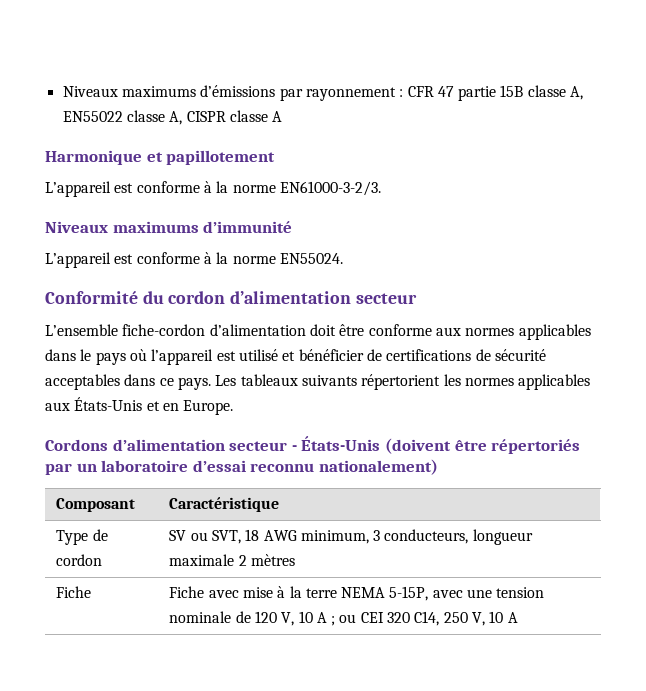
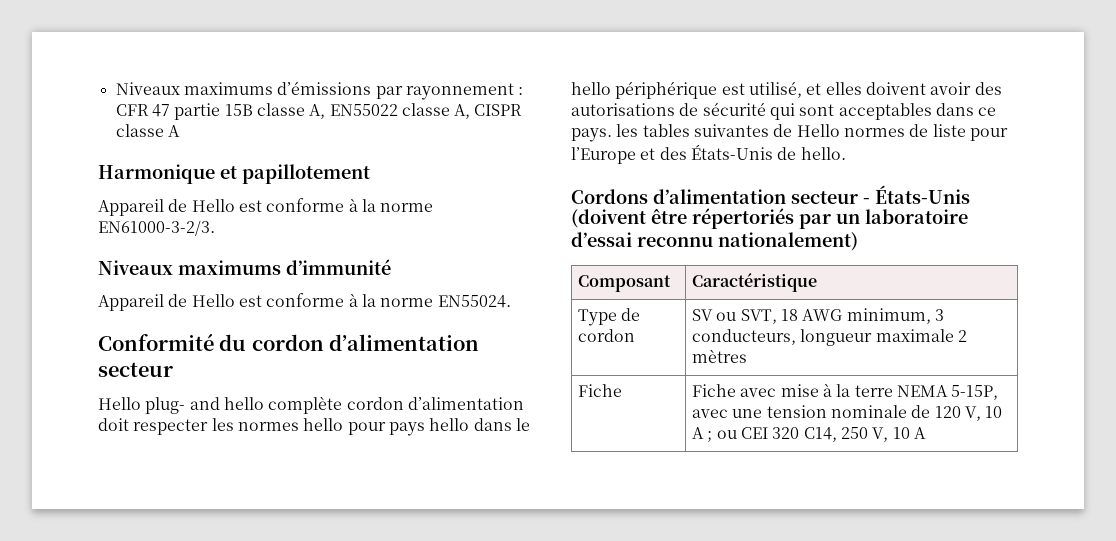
[45,181,111,197] L’appareil -> [98,199,235,216] Appareil de Hello
[45,252,111,268] L’appareil -> [98,294,235,311] Appareil de Hello
[45,324,591,340] [45,349,546,365] [45,374,591,390] [45,397,234,415] L’ensemble fiche-cordon d’alimentation doit être conforme aux normes applicables dans le pays où l’appareil est utilisé et bénéficier de certifications de sécurité acceptables dans ce pays. Les tableaux suivants répertorient les normes applicables aux États-Unis et en Europe. -> [98,396,524,414] [98,418,530,436] [571,81,1002,99] [571,102,997,120] [571,124,1008,142] [571,144,846,164] Hello plug- and hello complète cordon d’alimentation doit respecter les normes hello pour pays hello dans le hello périphérique est utilisé, et elles doivent avoir des autorisations de sécurité qui sont acceptables dans ce pays. les tables suivantes de Hello normes de liste pour l’Europe et des États-Unis de hello.

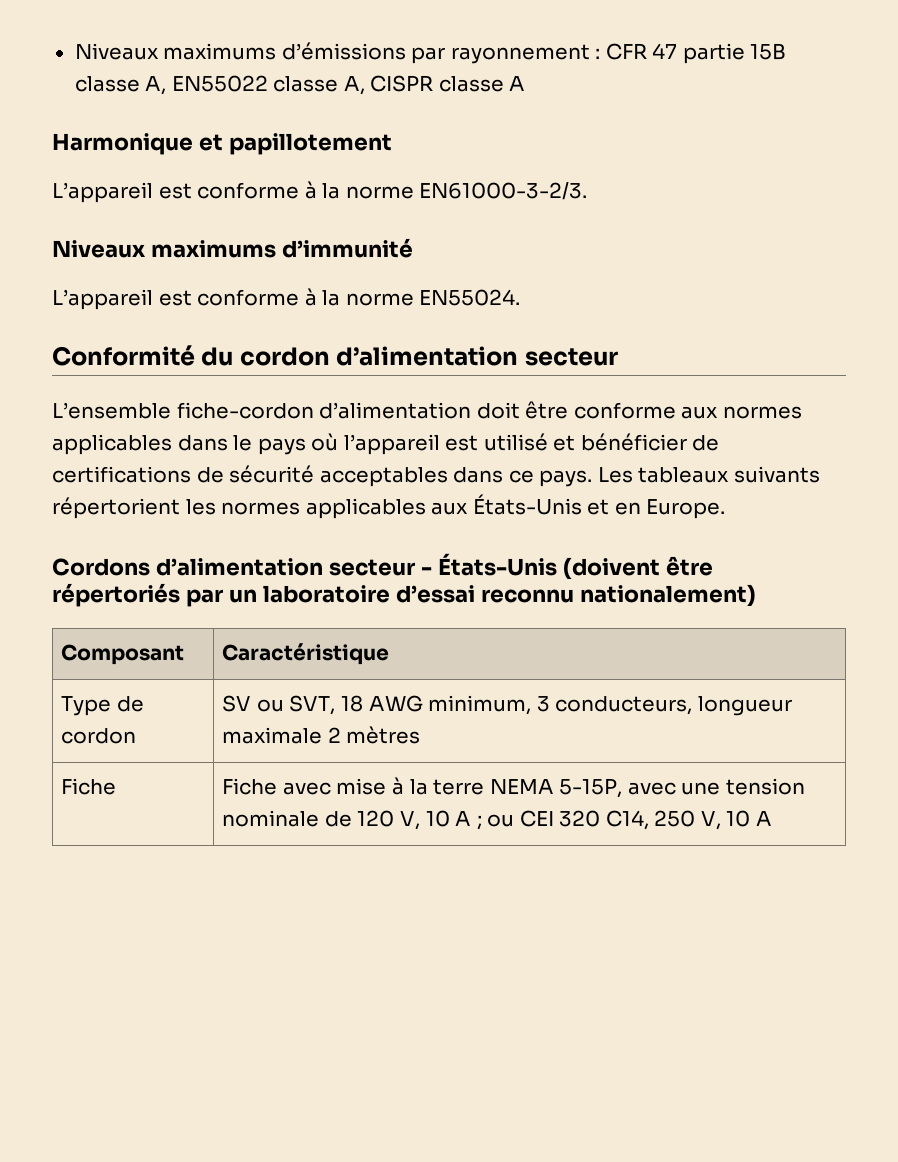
[98,199,235,216] Appareil de Hello -> [52,182,153,203] L’appareil
[98,294,235,311] Appareil de Hello -> [52,289,153,310] L’appareil
[98,396,524,414] [98,418,530,436] [571,81,1002,99] [571,102,997,120] [571,124,1008,142] [571,144,846,164] Hello plug- and hello complète cordon d’alimentation doit respecter les normes hello pour pays hello dans le hello périphérique est utilisé, et elles doivent avoir des autorisations de sécurité qui sont acceptables dans ce pays. les tables suivantes de Hello normes de liste pour l’Europe et des États-Unis de hello. -> [52,401,802,419] [52,433,720,455] [52,465,820,487] [52,494,726,519] L’ensemble fiche-cordon d’alimentation doit être conforme aux normes applicables dans le pays où l’appareil est utilisé et bénéficier de certifications de sécurité acceptables dans ce pays. Les tableaux suivants répertorient les normes applicables aux États-Unis et en Europe.

